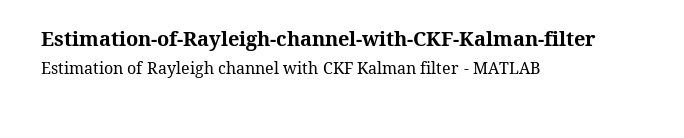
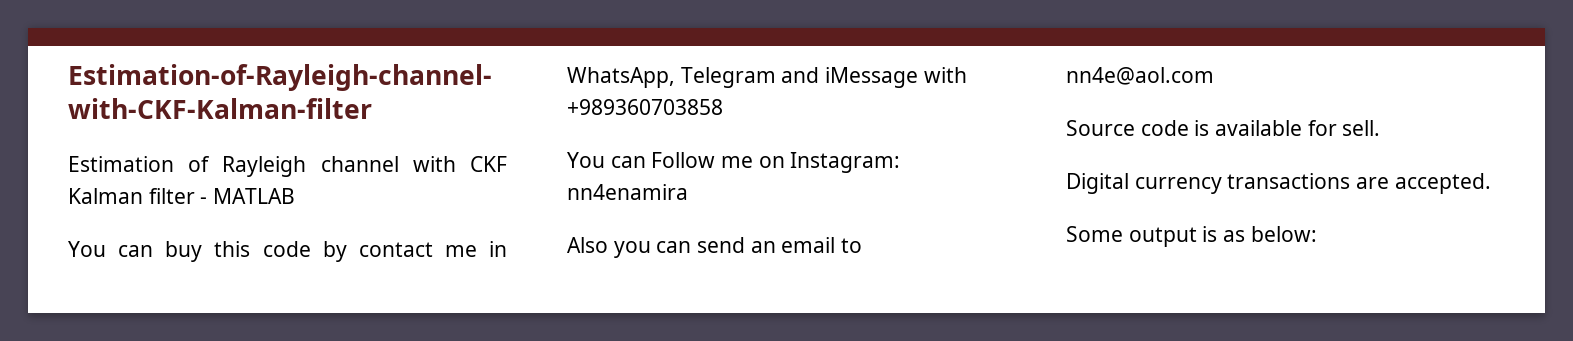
(540, 68) none -> [68,241,507,262] [567,67,967,88] [567,99,723,115] [567,152,901,173] [567,184,688,200] [567,237,863,258] [1066,67,1214,85] [1066,120,1381,136] [1066,173,1491,194] [1066,226,1317,247] // You can buy this code by contact me in WhatsApp, Telegram and iMessage with +989360703858 // You can Follow me on Instagram: nn4enamira // Also you can send an email to nn4e@aol.com // Source code is available for sell. // Digital currency transactions are accepted. // Some output is as below:

